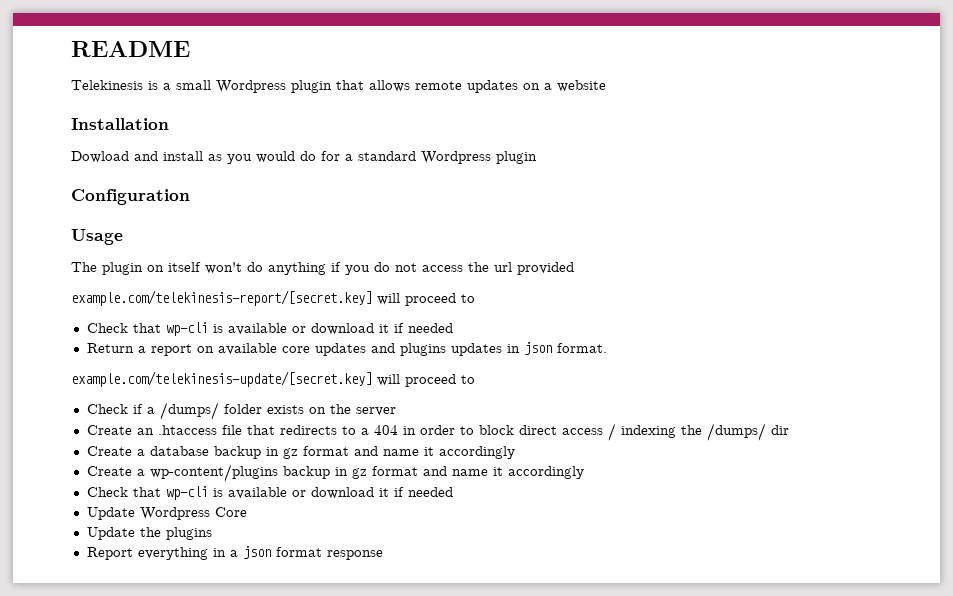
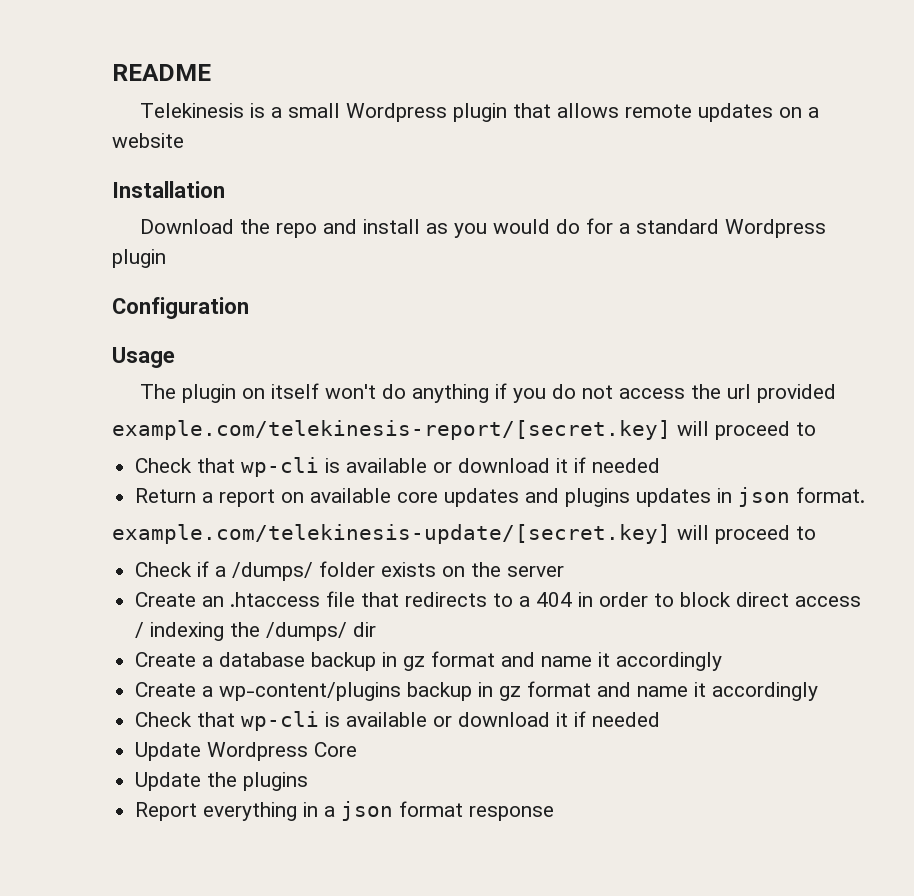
[71,151,129,163] Dowload -> [140,219,318,238] Download the repo

